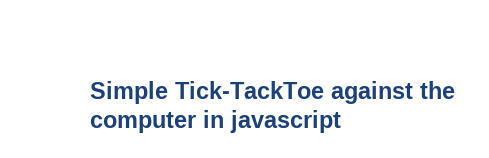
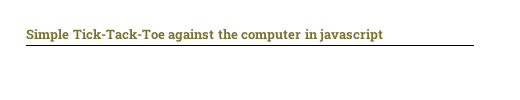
[175,81,324,99] Tick-TackToe -> [72,29,165,40] Tick-Tack-Toe

